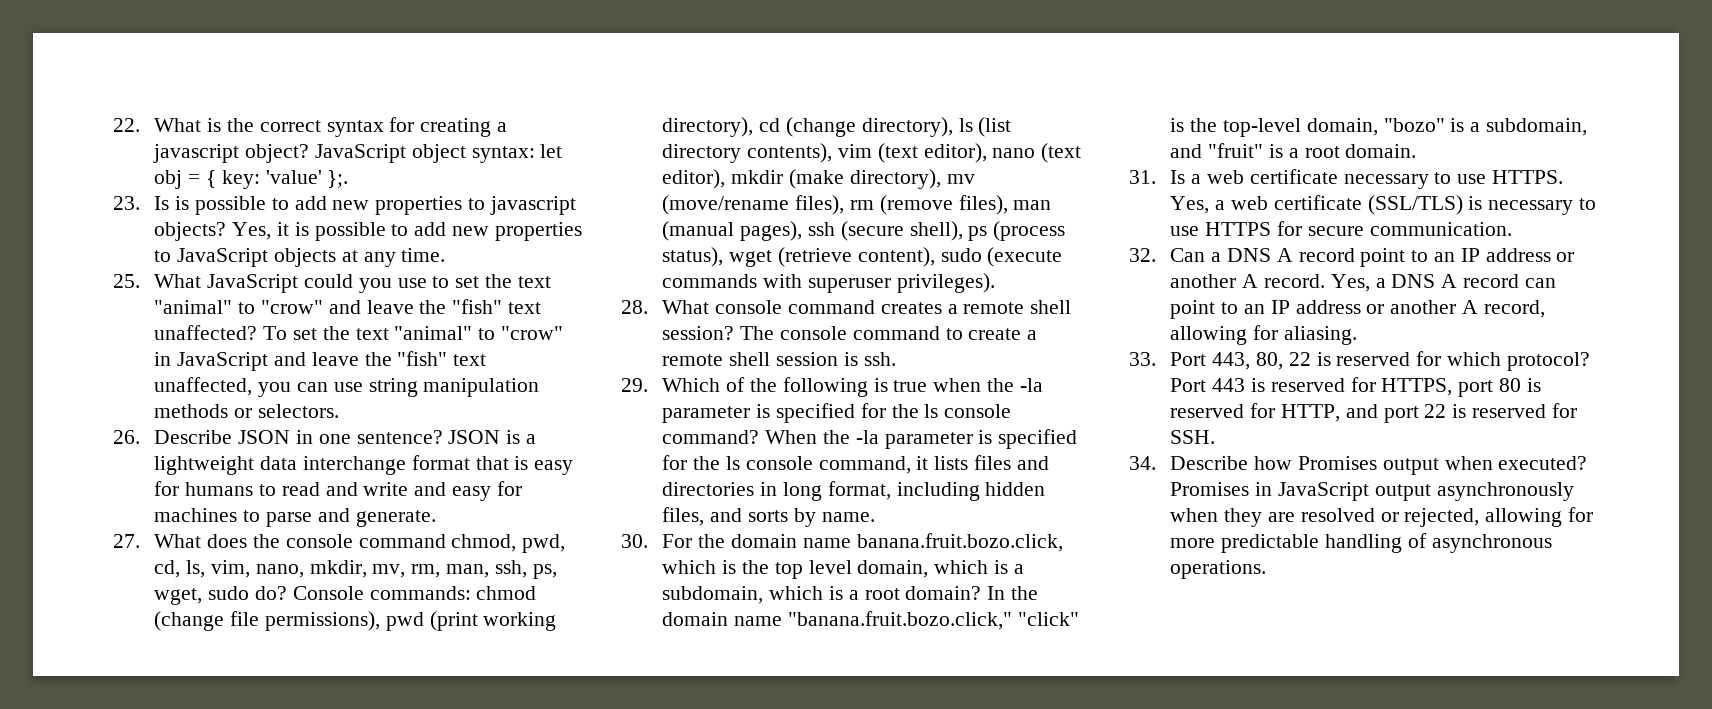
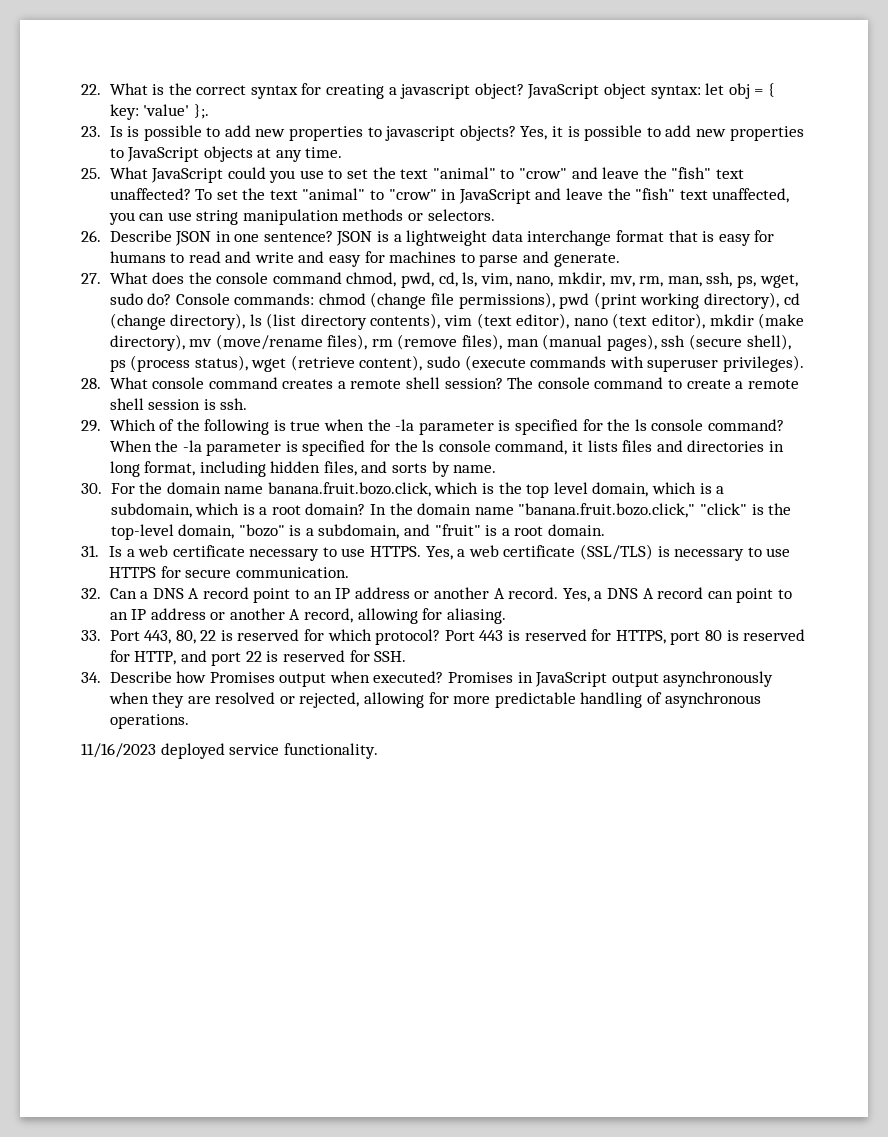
(1267, 569) none -> [81,743,378,759] // 11/16/2023 deployed service functionality.

